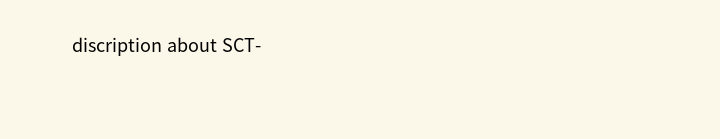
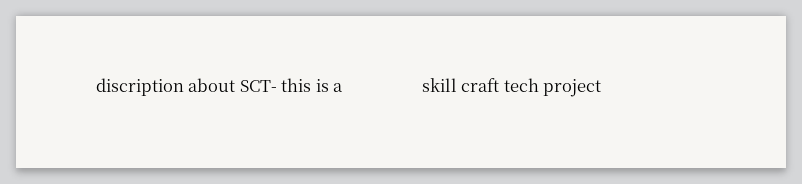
(261, 45) none -> [281,78,602,97] this is a skill craft tech project

